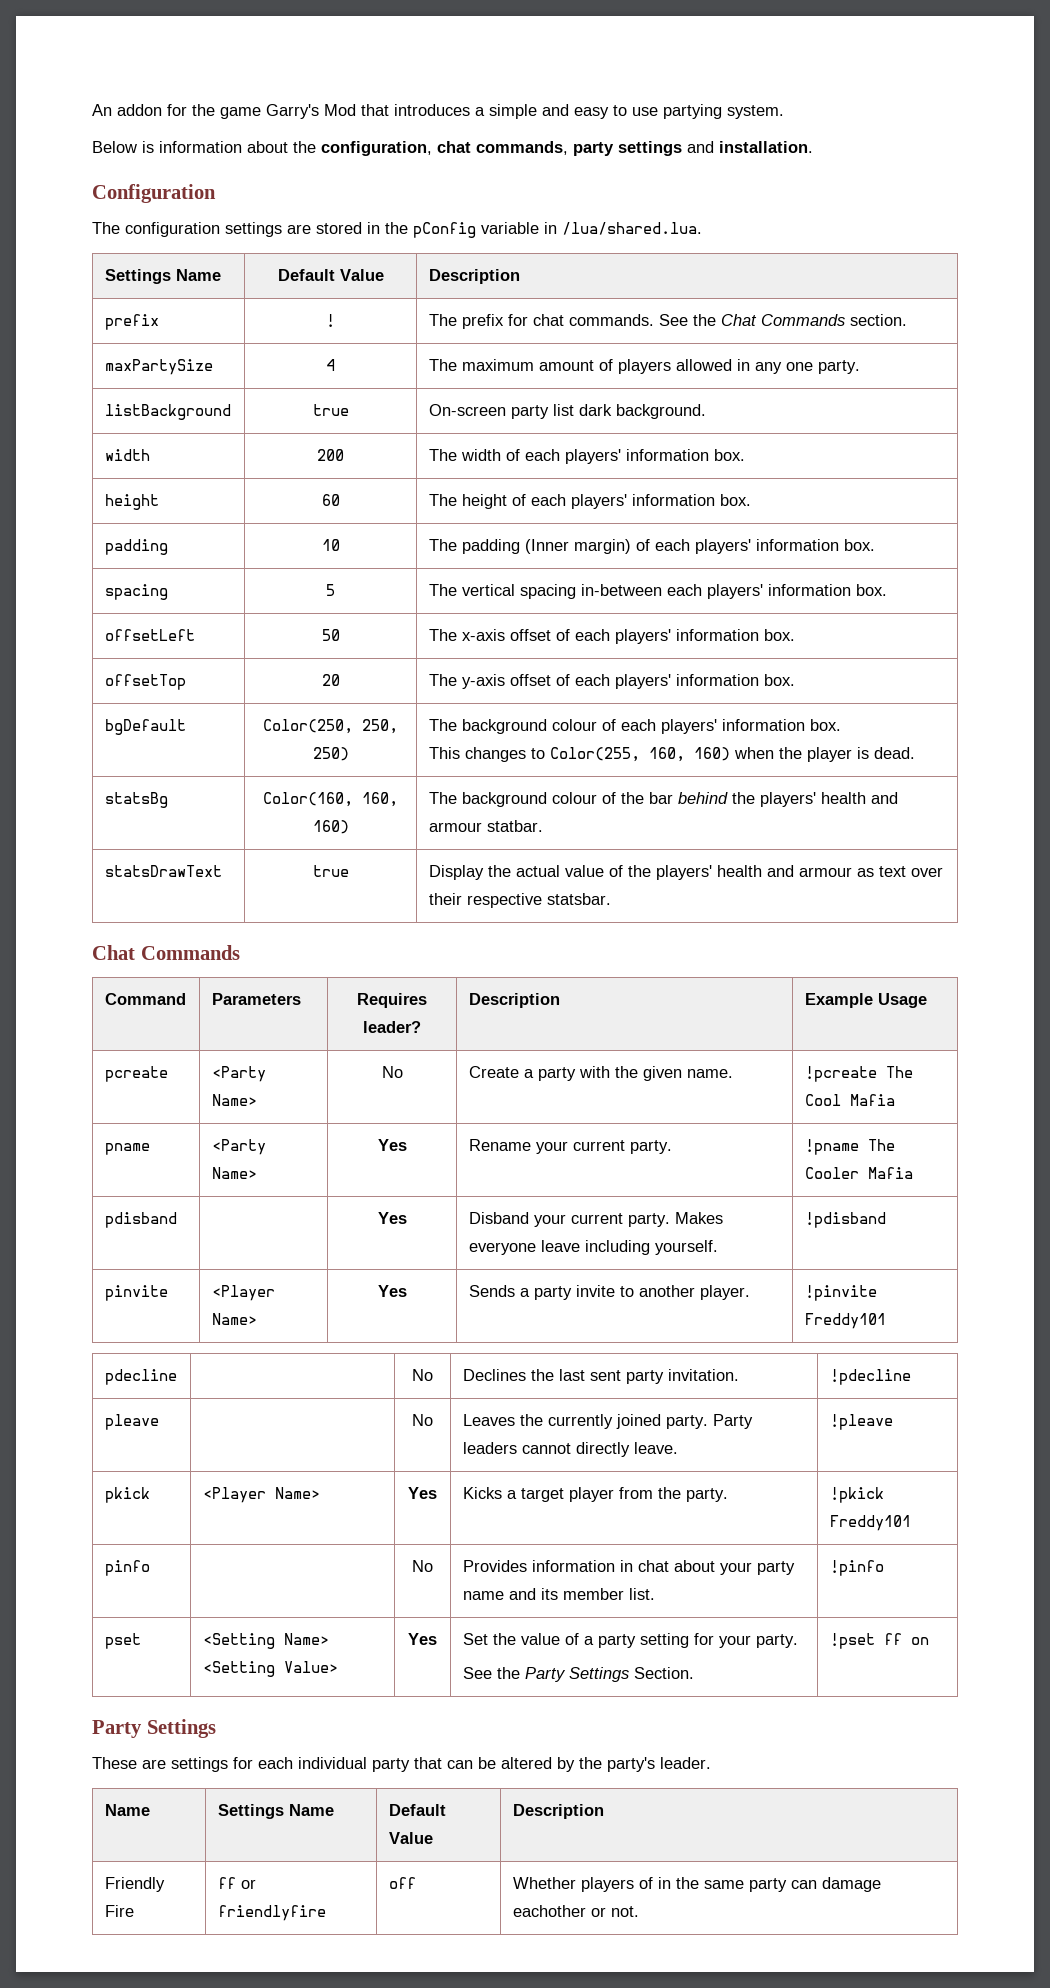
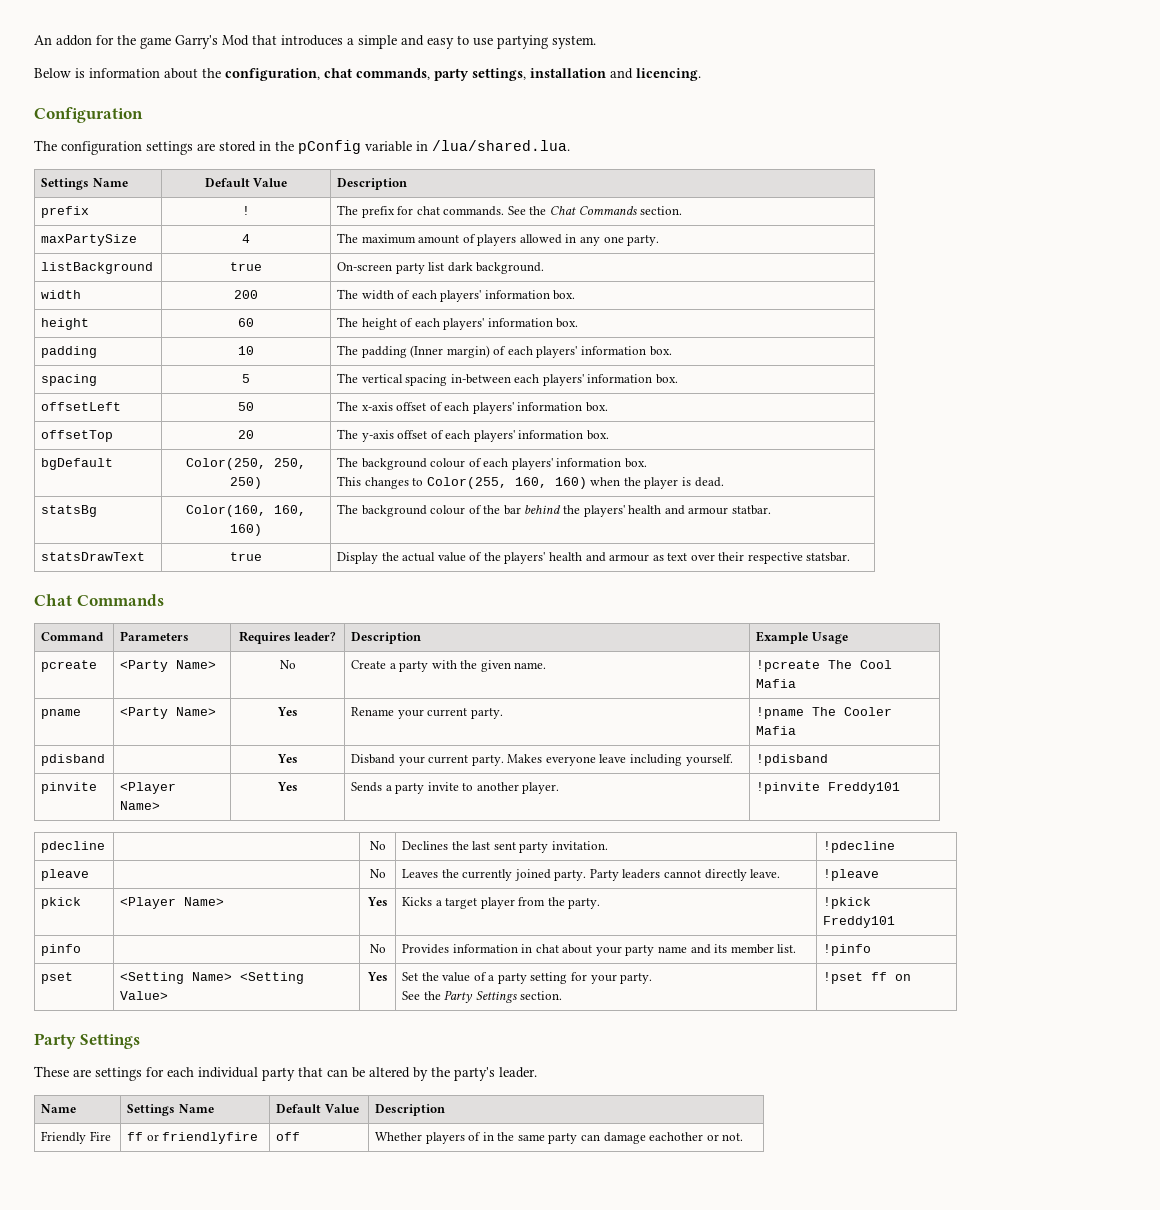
[618,141,813,156] settings and installation. -> [472,68,701,81] settings, installation and licencing.
[633,1667,694,1679] Section. -> [520,991,563,1000] section.

